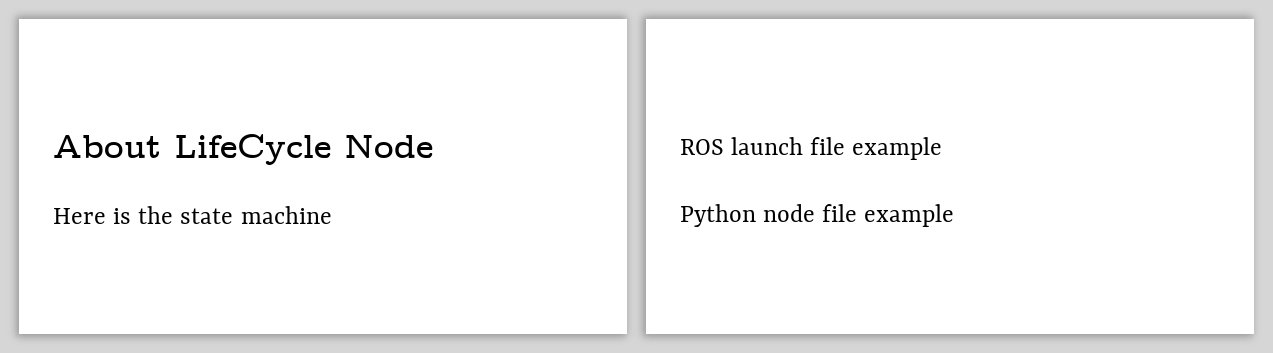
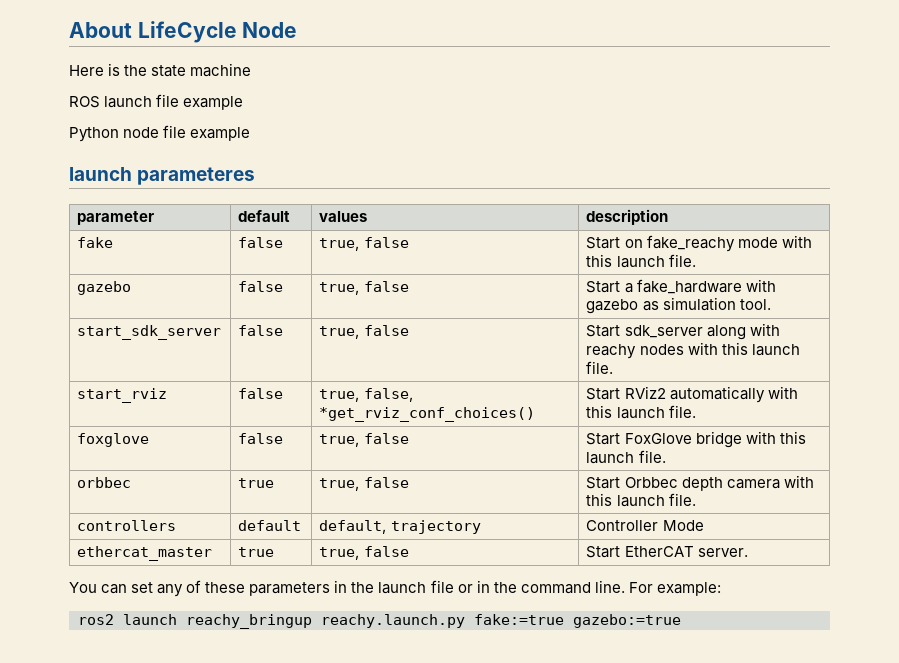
(955, 215) none -> [69,167,256,185] [77,211,155,225] [238,210,291,222] [319,211,368,222] [586,209,669,225] [77,237,114,248] [238,237,284,248] [319,237,409,251] [586,235,812,252] [586,254,696,268] [77,281,132,295] [238,281,284,292] [319,281,409,295] [586,279,776,294] [586,297,771,314] [77,325,222,340] [238,325,284,336] [319,325,409,339] [586,323,780,340] [586,342,800,359] [586,361,614,374] [77,388,168,403] [238,388,284,399] [319,388,413,402] [319,407,536,422] [586,386,798,403] [586,405,696,419] [77,433,150,447] [238,433,284,444] [319,433,409,447] [586,431,806,448] [586,450,666,464] [77,477,132,488] [238,478,275,488] [319,477,409,491] [586,475,814,491] [586,493,696,507] [77,520,177,531] [238,520,302,531] [319,520,481,534] [586,520,704,531] [77,546,213,561] [238,547,275,557] [319,546,409,560] [586,546,748,558] [69,580,721,597] [78,614,681,629] // launch parameteres // parameter | default | values | description // fake | false | true, false | Start on fake_reachy mode with this launch file. // gazebo | false | true, false | Start a fake_hardware with gazebo as simulation tool. // start_sdk_server | false | true, false | Start sdk_server along with reachy nodes with this launch file. // start_rviz | false | true, false, *get_rviz_conf_choices() | Start RViz2 automatically with this launch file. // foxglove | false | true, false | Start FoxGlove bridge with this launch file. // orbbec | true | true, false | Start Orbbec depth camera with this launch file. // controllers | default | default, trajectory | Controller Mode // ethercat_master | true | true, false | Start EtherCAT server. // You can set any of these parameters in the launch file or in the command line. For example: // ros2 launch reachy_bringup reachy.launch.py fake:=true gazebo:=true

